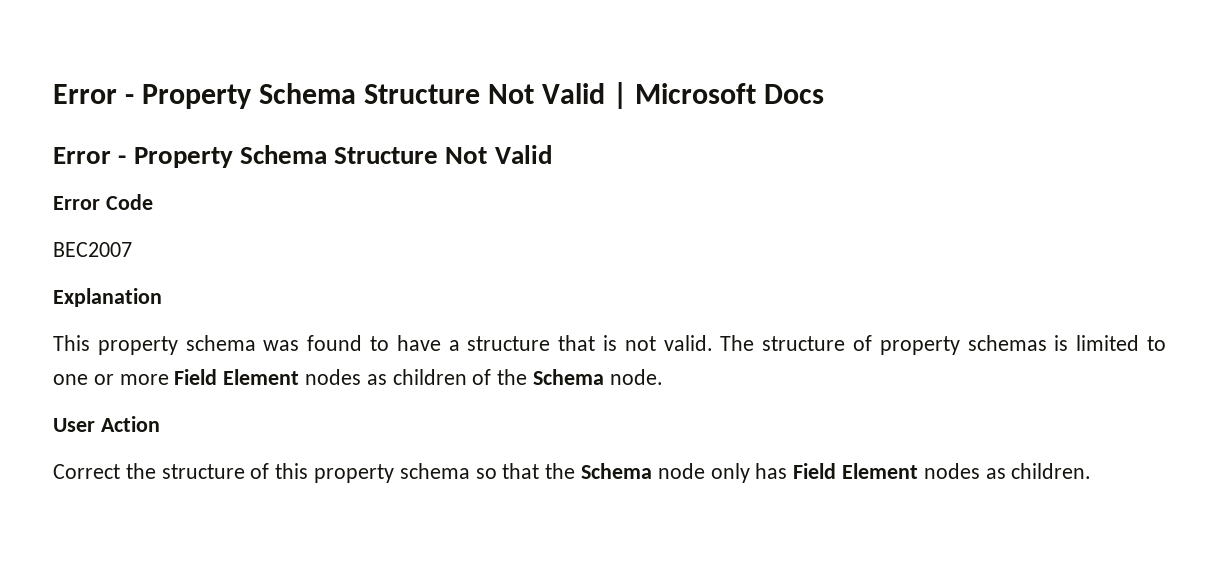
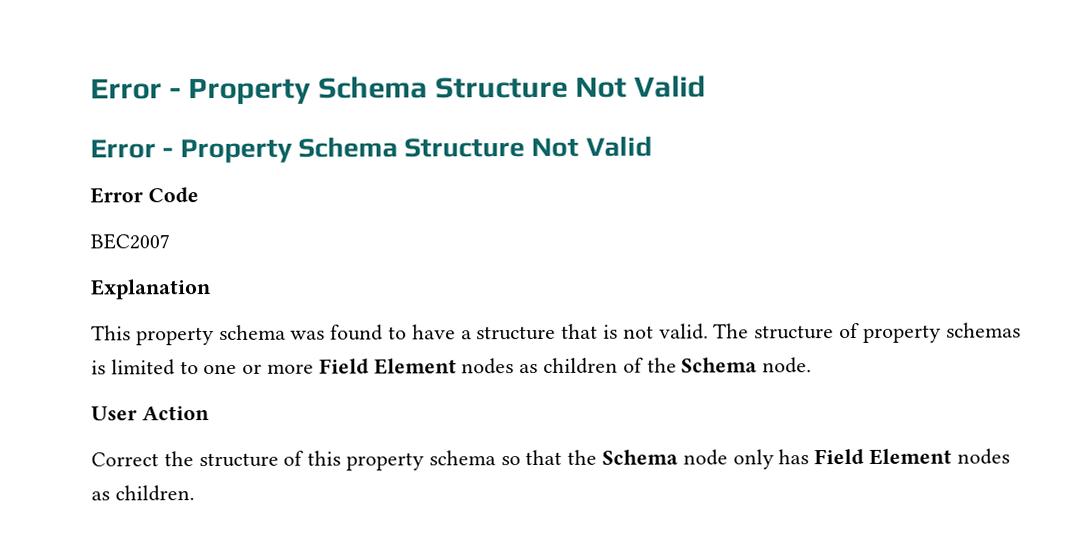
[53,82,824,109] Error - Property Schema Structure Not Valid | Microsoft Docs -> [90,75,706,106] Error - Property Schema Structure Not Valid

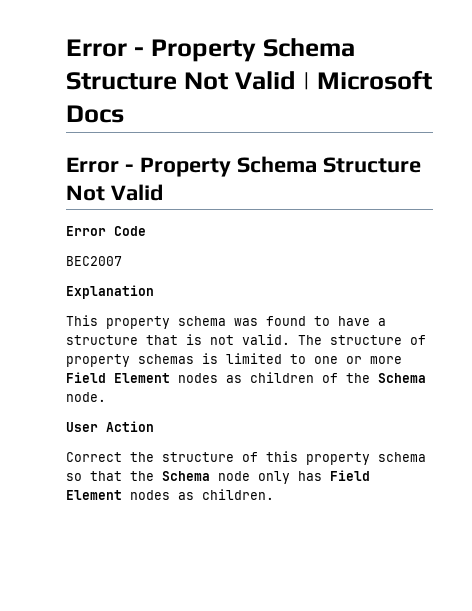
[90,75,706,106] Error - Property Schema Structure Not Valid -> [66,38,355,62] [66,70,432,90] [66,105,124,123] Error - Property Schema Structure Not Valid | Microsoft Docs

